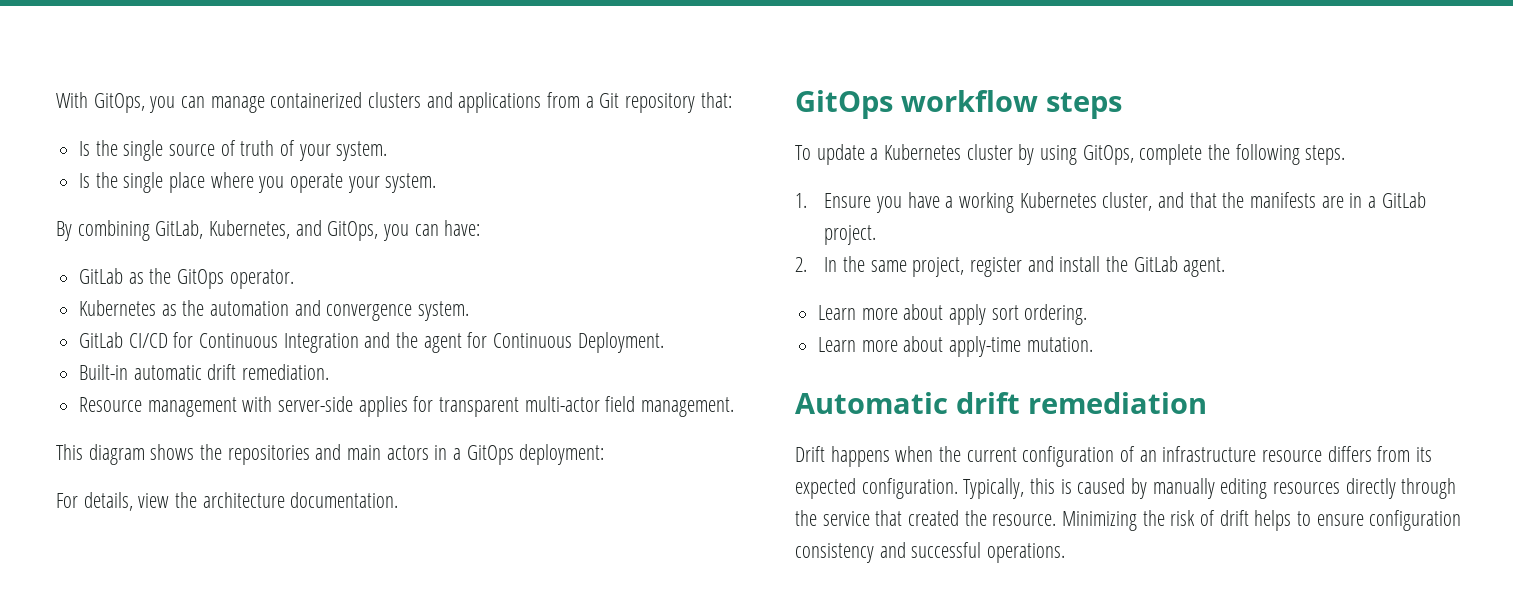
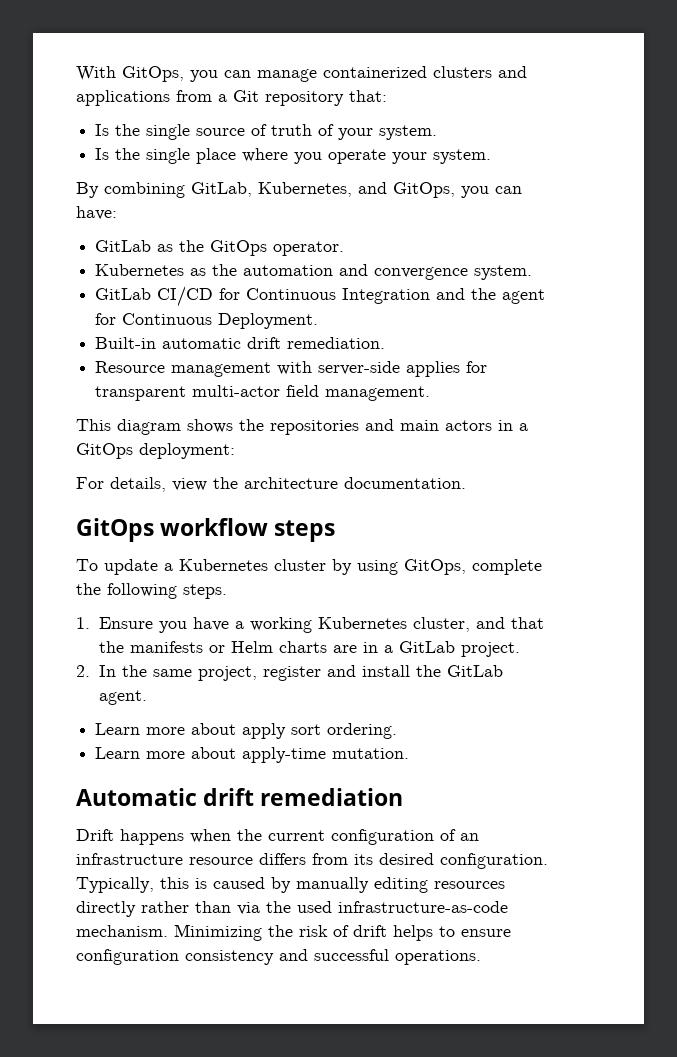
(1317, 200) none -> [208,641,327,653] or Helm charts
[795,478,856,499] expected -> [379,853,434,865] desired
[1401,478,1457,499] [795,510,1057,526] through the service that created the resource. -> [141,901,508,915] [76,925,168,937] rather than via the used infrastructure-as-code mechanism.

